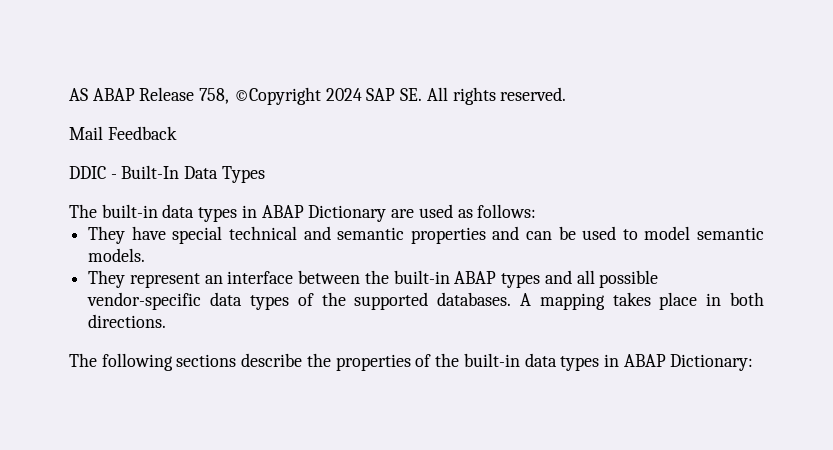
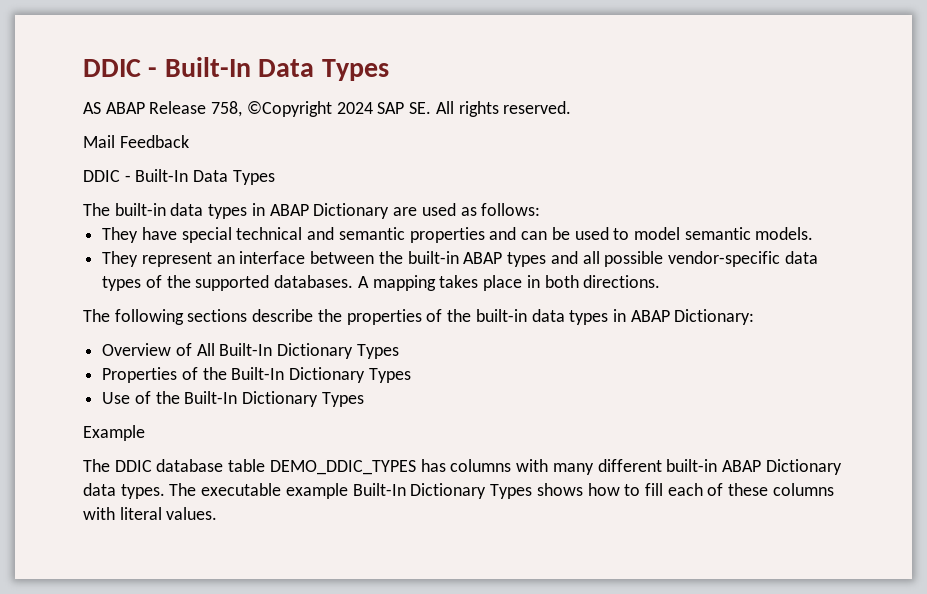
(69, 94) none -> [83,57,389,81] DDIC - Built-In Data Types //
(754, 362) none -> [102,343,399,359] [102,367,411,383] [102,391,364,407] [83,425,145,441] [83,459,842,475] [83,483,834,499] [83,507,218,520] // Overview of All Built-In Dictionary Types // Properties of the Built-In Dictionary Types // Use of the Built-In Dictionary Types // Example // The DDIC database table DEMO_DDIC_TYPES has columns with many different built-in ABAP Dictionary data types. The executable example Built-In Dictionary Types shows how to fill each of these columns with literal values.

